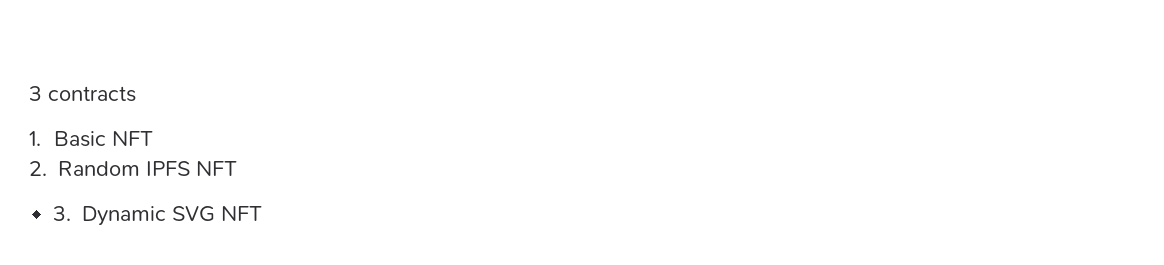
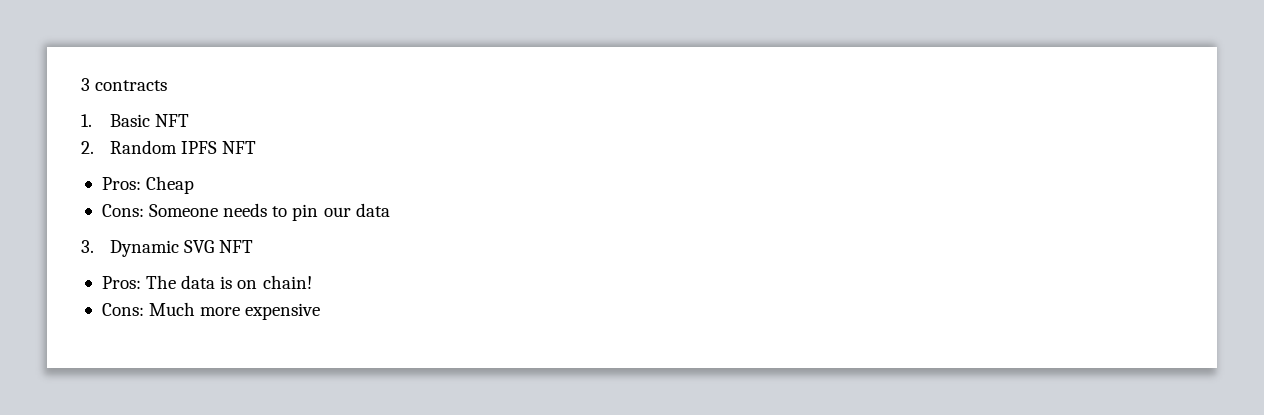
[53,206,263,226] 3. Dynamic SVG NFT -> [101,176,195,194] [101,203,390,221] [81,240,254,257] [101,275,312,289] [101,302,321,320] Pros: Cheap // Cons: Someone needs to pin our data // 3. Dynamic SVG NFT // Pros: The data is on chain! // Cons: Much more expensive

